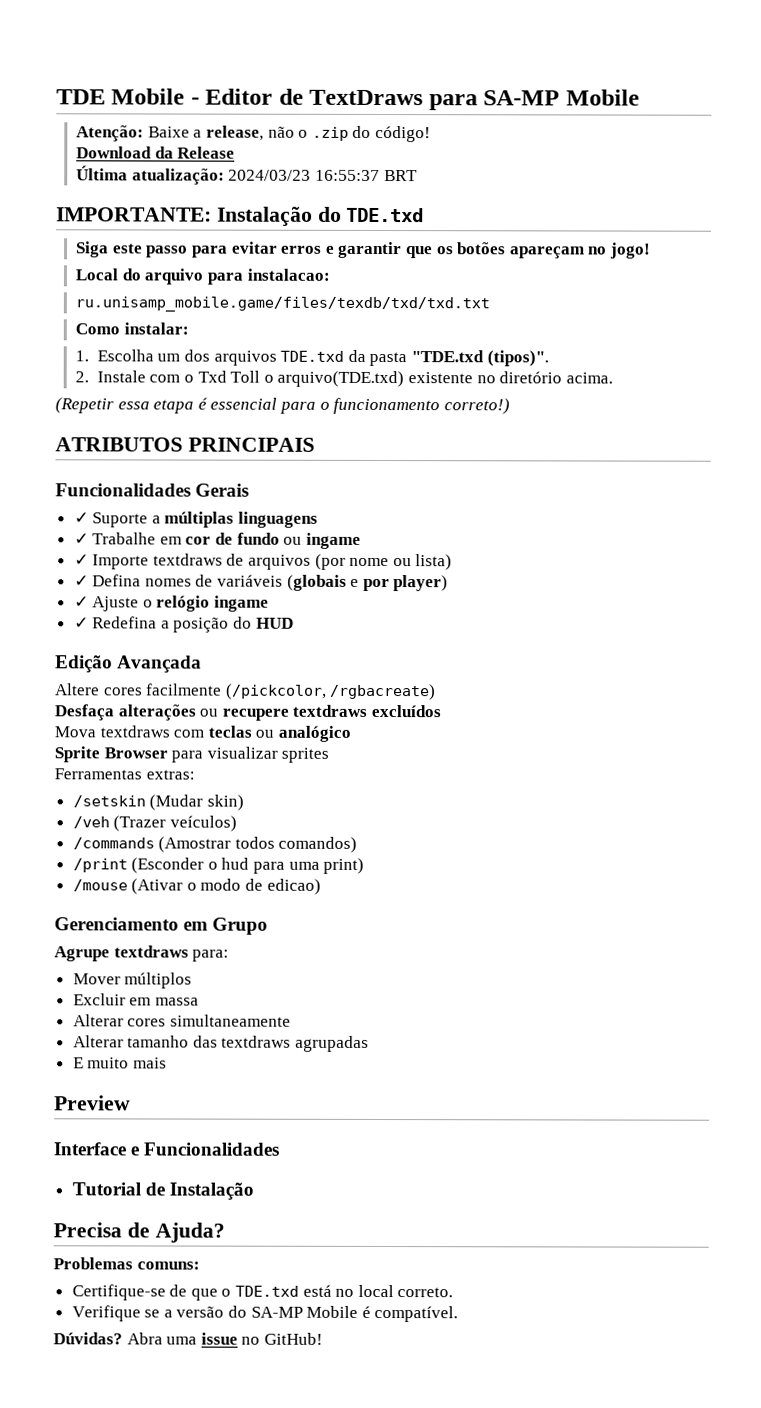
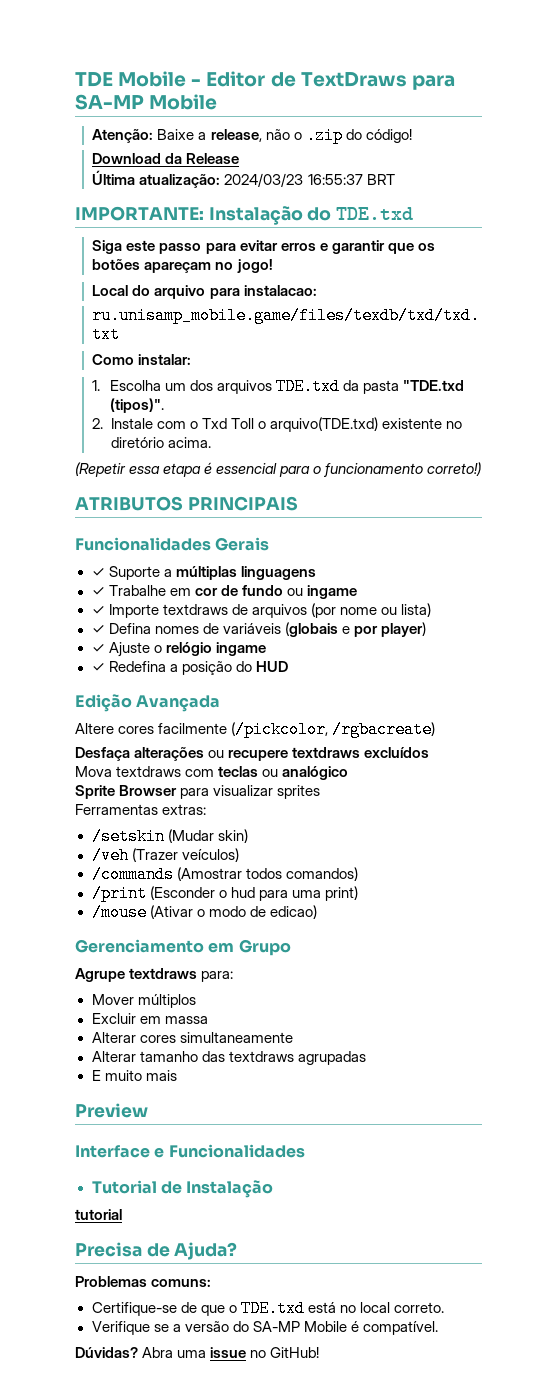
(254, 1191) none -> [75,1209,122,1220] // tutorial

